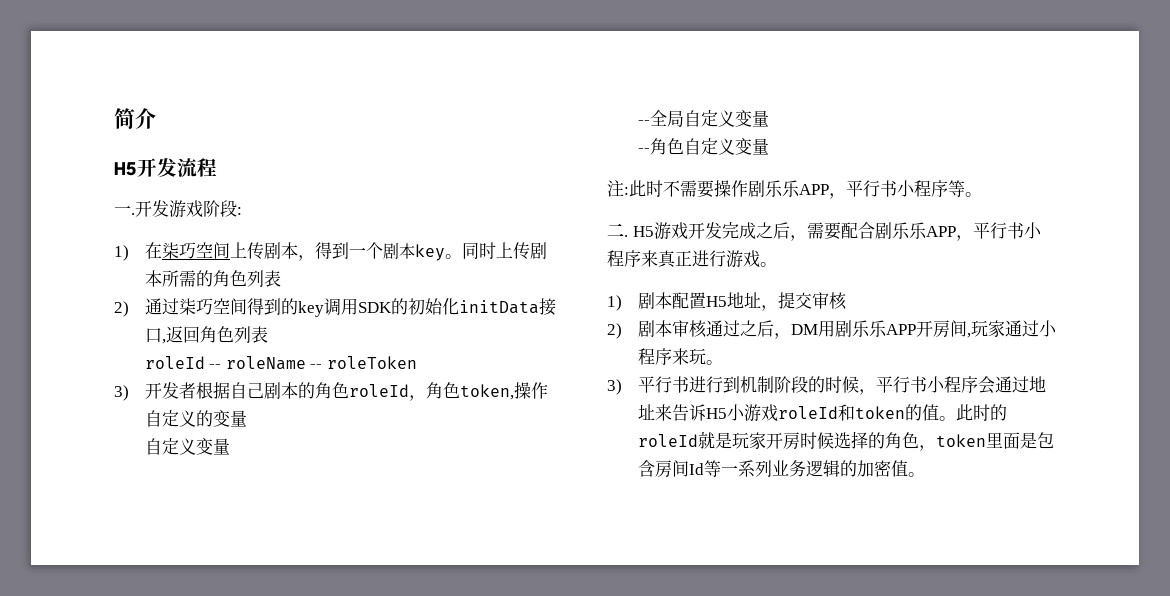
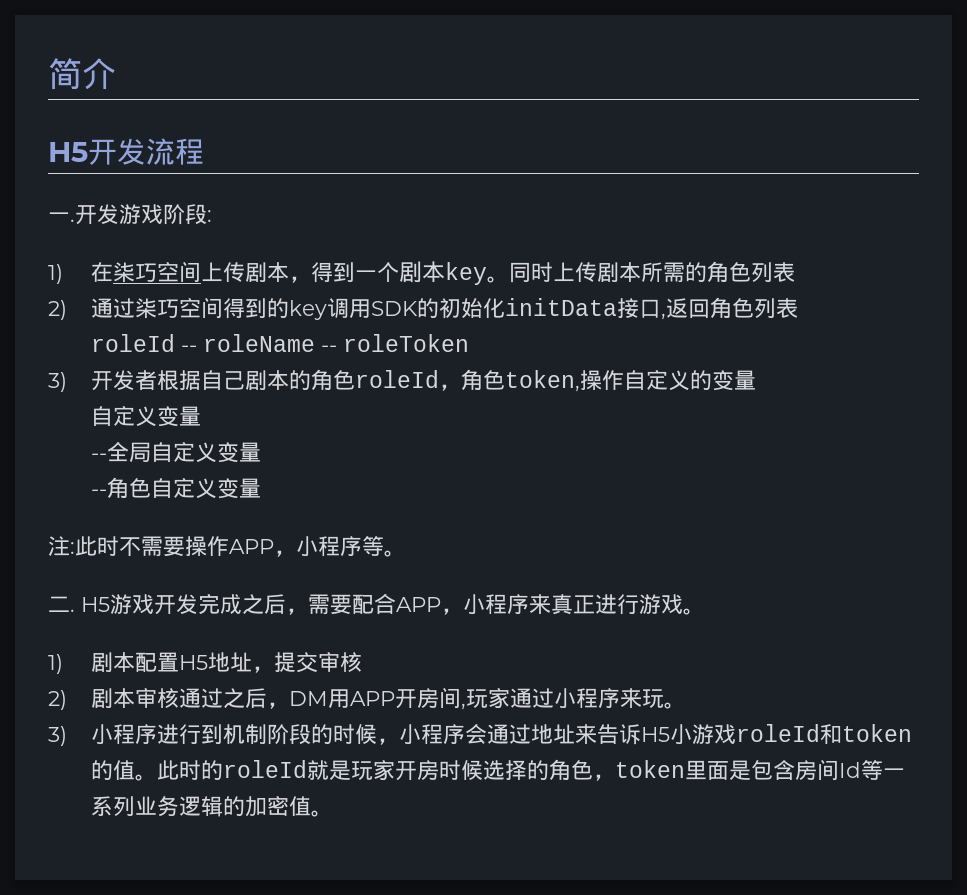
[748,180,897,199] 剧乐乐APP，平行书 -> [229,539,296,557] APP，
[874,222,1024,241] 剧乐乐APP，平行书 -> [396,597,463,615] APP，
[834,320,887,337] 剧乐乐 -> (350, 698) none
[637,376,689,393] 平行书 -> [90,724,157,744] 小程序
[875,376,927,393] 平行书 -> (399, 741) none

